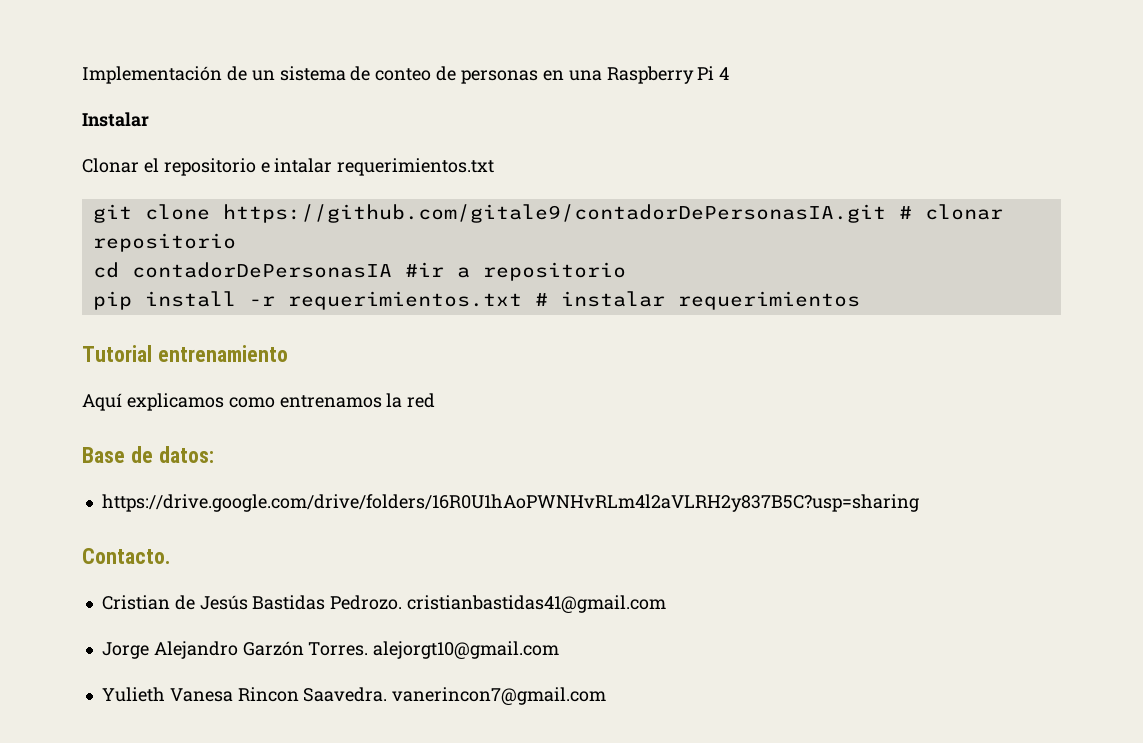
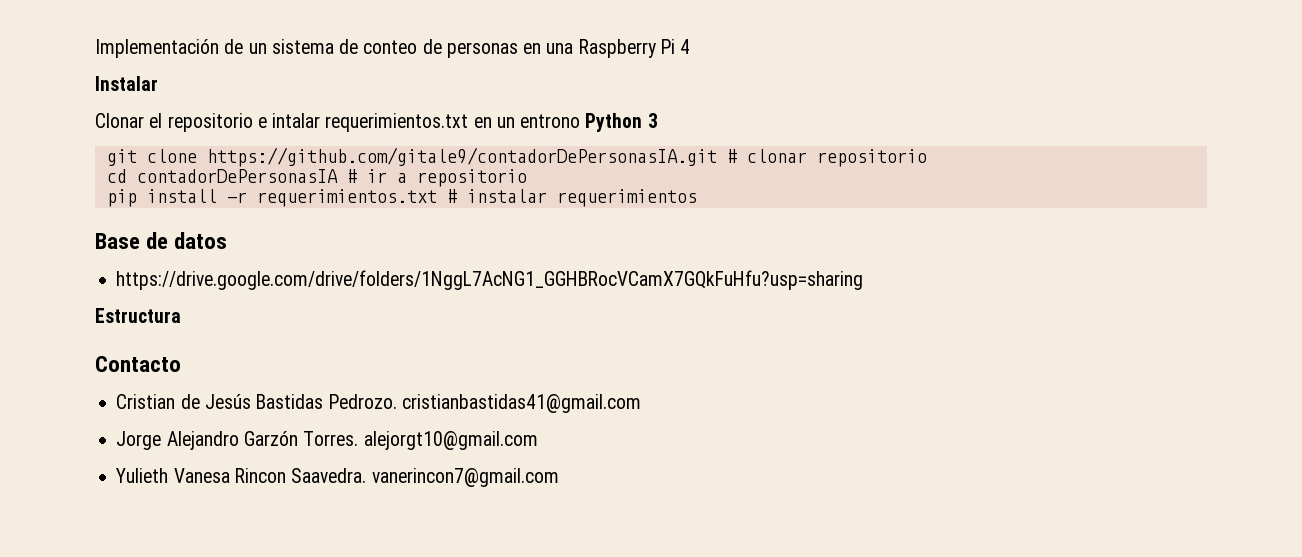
(495, 167) none -> [473,113,658,132] en un entrono Python 3
[404,262,444,277] #ir -> [346,169,387,183] # ir
[82,345,288,362] [82,393,436,411] [82,446,214,463] [101,494,919,512] [82,548,170,564] Tutorial entrenamiento // Aquí explicamos como entrenamos la red // Base de datos: // https://drive.google.com/drive/folders/16R0U1hAoPWNHvRLm4l2aVLRH2y837B5C?usp=sharing // Contacto. -> [95,232,228,249] [116,270,864,290] [95,308,181,323] [95,356,181,372] Base de datos // https://drive.google.com/drive/folders/1NggL7AcNG1_GGHBRocVCamX7GQkFuHfu?usp=sharing // Estructura // Contacto

